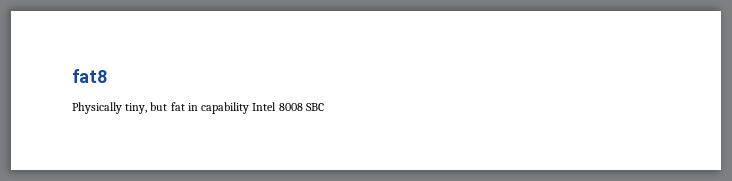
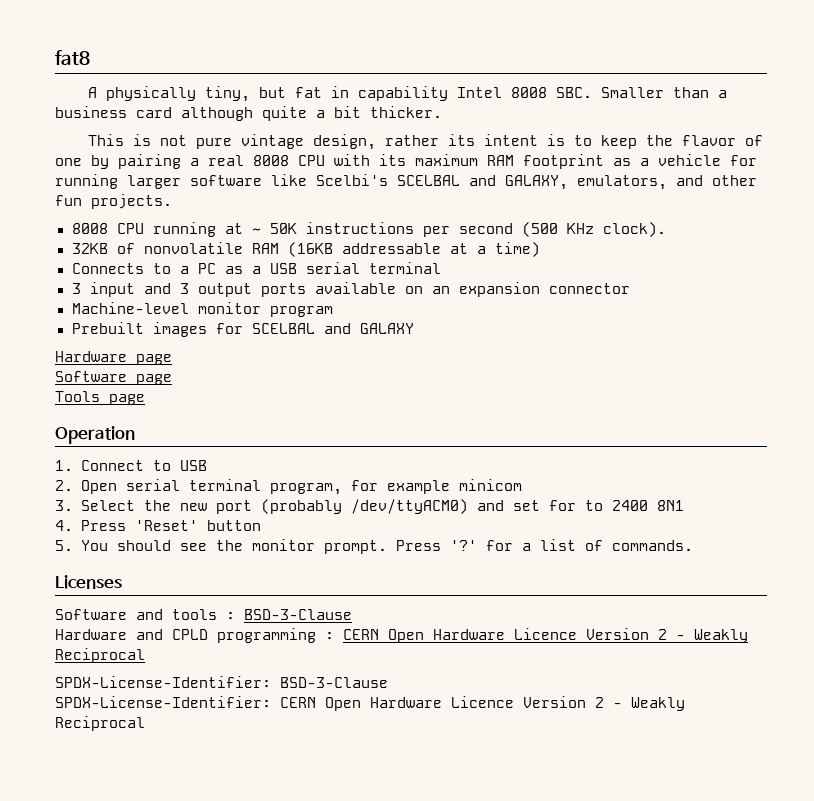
[72,102,122,114] Physically -> [88,86,197,101] A physically
[305,103,324,111] SBC -> [556,87,728,98] [55,106,442,121] [88,134,764,150] [55,154,757,169] [55,174,757,190] [55,194,172,209] [71,222,666,237] [71,242,540,257] [71,262,441,274] [71,282,630,297] [71,302,333,317] [71,322,414,337] [55,351,172,365] [55,371,172,385] [55,391,145,405] [55,426,135,444] [55,460,207,471] [55,479,522,495] [55,499,684,514] [55,520,261,531] [55,539,693,554] [55,575,122,589] [55,609,352,620] [55,628,748,643] [55,648,145,663] [55,676,388,688] [55,696,685,711] [55,716,145,731] SBC. Smaller than a business card although quite a bit thicker. // This is not pure vintage design, rather its intent is to keep the flavor of one by pairing a real 8008 CPU with its maximum RAM footprint as a vehicle for running larger software like Scelbi's SCELBAL and GALAXY, emulators, and other fun projects. // 8008 CPU running at ~ 50K instructions per second (500 KHz clock). // 32KB of nonvolatile RAM (16KB addressable at a time) // Connects to a PC as a USB serial terminal // 3 input and 3 output ports available on an expansion connector // Machine-level monitor program // Prebuilt images for SCELBAL and GALAXY // Hardware page // Software page // Tools page // Operation // 1. Connect to USB // 2. Open serial terminal program, for example minicom // 3. Select the new port (probably /dev/ttyACM0) and set for to 2400 8N1 // 4. Press 'Reset' button // 5. You should see the monitor prompt. Press '?' for a list of commands. // Licenses // Software and tools : BSD-3-Clause // Hardware and CPLD programming : CERN Open Hardware Licence Version 2 - Weakly Reciprocal // SPDX-License-Identifier: BSD-3-Clause // SPDX-License-Identifier: CERN Open Hardware Licence Version 2 - Weakly Reciprocal

